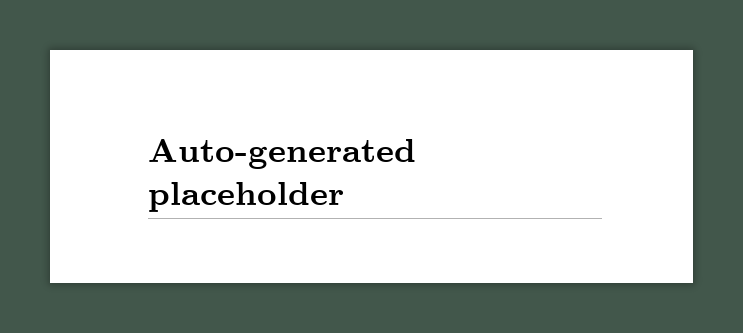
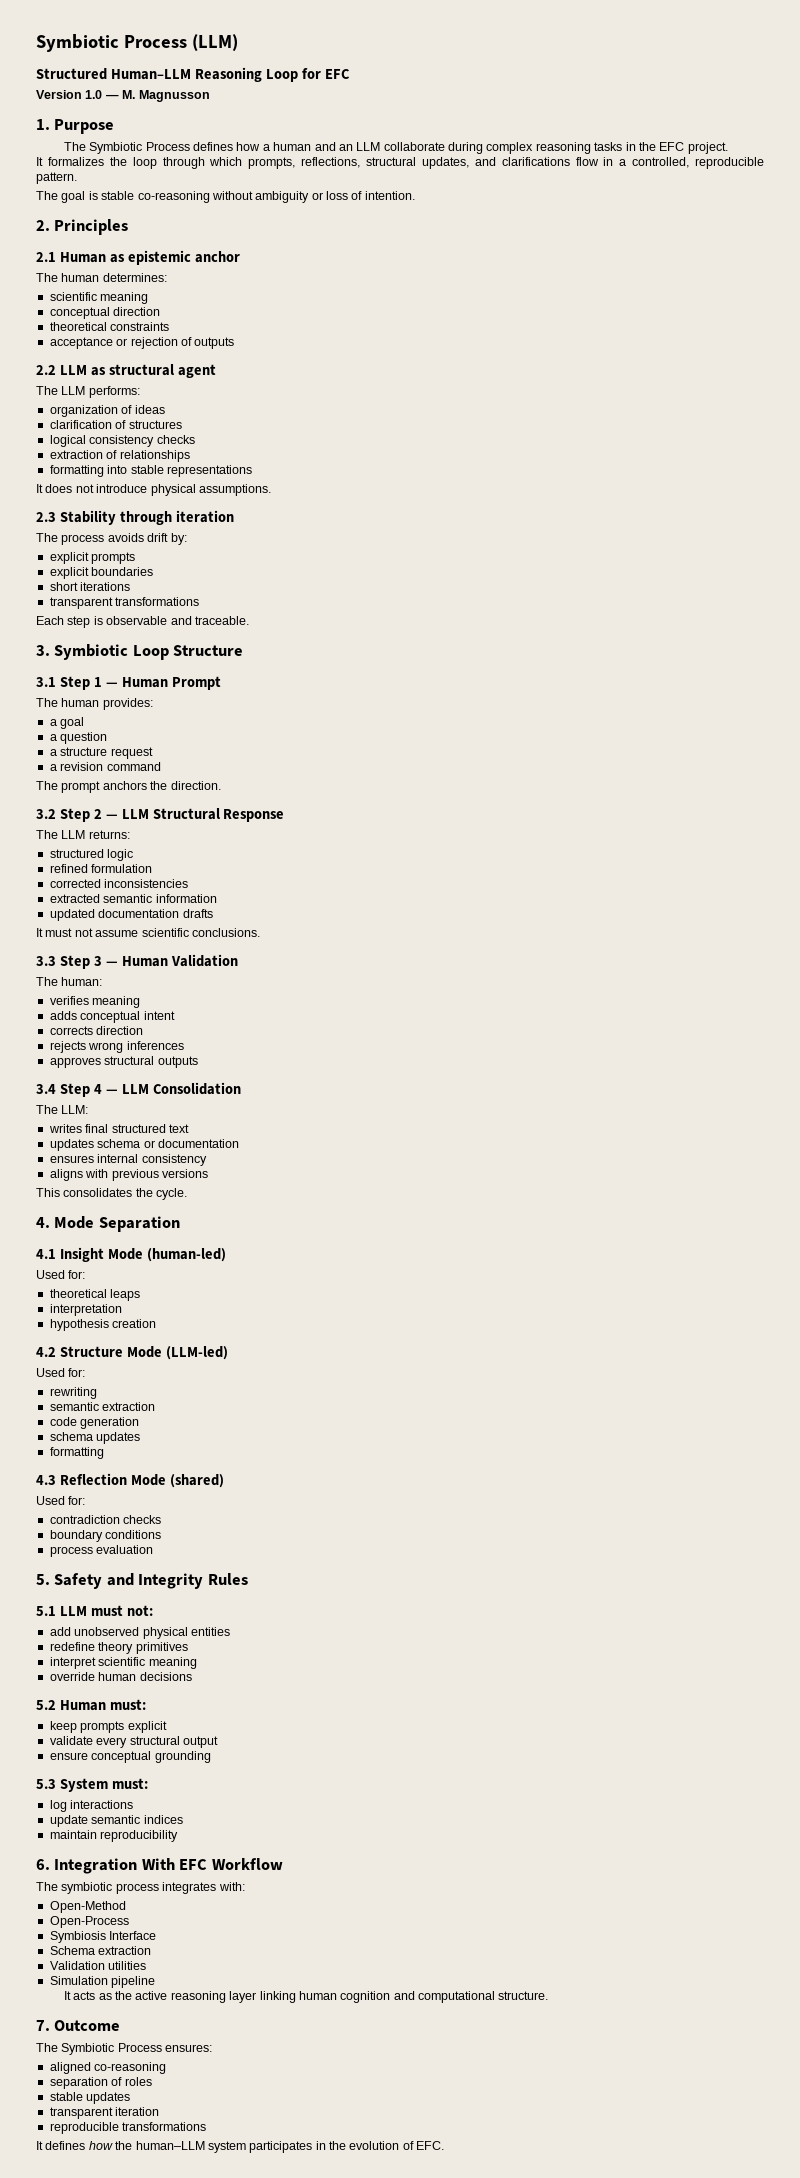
[148,139,416,169] [148,182,344,212] Auto-generated placeholder -> [36,34,238,52] [36,67,350,82] [36,90,210,102] [36,119,115,134] [63,142,728,154] [36,157,764,169] [36,172,77,184] [36,191,415,203] [36,219,129,235] [36,250,240,265] [36,273,167,282] [49,292,149,304] [49,307,161,319] [49,322,170,331] [49,337,235,349] [36,364,216,378] [36,386,140,398] [49,405,165,417] [49,420,182,429] [49,435,195,447] [49,450,190,462] [49,465,252,477] [36,484,271,496] [36,510,234,525] [36,533,187,545] [49,552,136,564] [49,567,154,579] [49,582,131,591] [49,597,200,609] [36,616,249,628] [36,644,244,660] [36,676,221,690] [36,698,153,710] [49,717,85,729] [49,732,108,744] [49,747,153,759] [49,762,161,771] [36,781,221,793] [36,808,285,822] [36,830,130,839] [49,849,134,861] [49,864,153,873] [49,879,189,888] [49,894,217,903] [49,909,213,921] [36,928,260,937] [36,954,238,969] [36,977,103,986] [49,996,141,1008] [49,1011,175,1023] [49,1026,144,1035] [49,1041,184,1053] [49,1056,198,1068] [36,1082,241,1097] [36,1105,89,1114] [48,1124,189,1133] [49,1139,239,1151] [49,1154,207,1166] [49,1169,208,1181] [36,1188,188,1200] [36,1216,180,1232] [36,1247,226,1262] [36,1270,86,1279] [49,1289,141,1301] [49,1304,122,1316] [49,1319,157,1331] [36,1346,228,1360] [36,1368,86,1377] [49,1387,97,1399] [49,1402,156,1411] [49,1417,140,1429] [49,1432,141,1444] [49,1447,104,1459] [36,1473,224,1488] [36,1496,86,1505] [49,1515,162,1524] [49,1530,162,1542] [49,1545,154,1557] [36,1573,248,1589] [36,1605,153,1616] [49,1627,230,1639] [49,1642,188,1654] [49,1657,197,1669] [49,1672,192,1681] [36,1699,146,1711] [49,1721,167,1733] [49,1736,218,1748] [49,1751,211,1763] [36,1778,148,1792] [49,1800,134,1812] [49,1815,183,1827] [49,1830,179,1842] [36,1858,283,1874] [36,1882,245,1894] [49,1901,126,1913] [49,1916,129,1928] [49,1931,157,1943] [49,1946,152,1955] [49,1961,147,1970] [49,1976,156,1988] [63,1991,549,2003] [36,2020,121,2031] [36,2043,213,2055] [49,2062,167,2074] [49,2077,152,2089] [49,2092,131,2104] [49,2107,160,2119] [49,2122,207,2134] [36,2141,445,2153] Symbiotic Process (LLM) // Structured Human–LLM Reasoning Loop for EFC // Version 1.0 — M. Magnusson // 1. Purpose // The Symbiotic Process defines how a human and an LLM collaborate during complex reasoning tasks in the EFC project. // It formalizes the loop through which prompts, reflections, structural updates, and clarifications flow in a controlled, reproducible pattern. // The goal is stable co-reasoning without ambiguity or loss of intention. // 2. Principles // 2.1 Human as epistemic anchor // The human determines: // scientific meaning // conceptual direction // theoretical constraints // acceptance or rejection of outputs // 2.2 LLM as structural agent // The LLM performs: // organization of ideas // clarification of structures // logical consistency checks // extraction of relationships // formatting into stable representations // It does not introduce physical assumptions. // 2.3 Stability through iteration // The process avoids drift by: // explicit prompts // explicit boundaries // short iterations // transparent transformations // Each step is observable and traceable. // 3. Symbiotic Loop Structure // 3.1 Step 1 — Human Prompt // The human provides: // a goal // a question // a structure request // a revision command // The prompt anchors the direction. // 3.2 Step 2 — LLM Structural Response // The LLM returns: // structured logic // refined formulation // corrected inconsistencies // extracted semantic information // updated documentation drafts // It must not assume scientific conclusions. // 3.3 Step 3 — Human Validation // The human: // verifies meaning // adds conceptual intent // corrects direction // rejects wrong inferences // approves structural outputs // 3.4 Step 4 — LLM Consolidation // The LLM: // writes final structured text // updates schema or documentation // ensures internal consistency // aligns with previous versions // This consolidates the cycle. // 4. Mode Separation // 4.1 Insight Mode (human-led) // Used for: // theoretical leaps // interpretation // hypothesis creation // 4.2 Structure Mode (LLM-led) // Used for: // rewriting // semantic extraction // code generation // schema updates // formatting // 4.3 Reflection Mode (shared) // Used for: // contradiction checks // boundary conditions // process evaluation // 5. Safety and Integrity Rules // 5.1 LLM must not: // add unobserved physical entities // redefine theory primitives // interpret scientific meaning // override human decisions // 5.2 Human must: // keep prompts explicit // validate every structural output // ensure conceptual grounding // 5.3 System must: // log interactions // update semantic indices // maintain reproducibility // 6. Integration With EFC Workflow // The symbiotic process integrates with: // Open-Method // Open-Process // Symbiosis Interface // Schema extraction // Validation utilities // Simulation pipeline // It acts as the active reasoning layer linking human cognition and computational structure. // 7. Outcome // The Symbiotic Process ensures: // aligned co-reasoning // separation of roles // stable updates // transparent iteration // reproducible transformations // It defines how the human–LLM system participates in the evolution of EFC.

